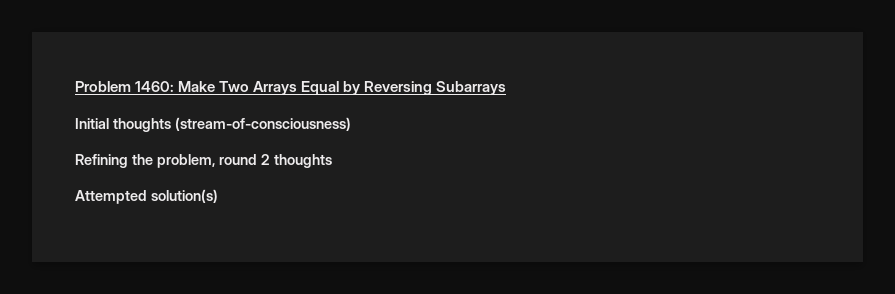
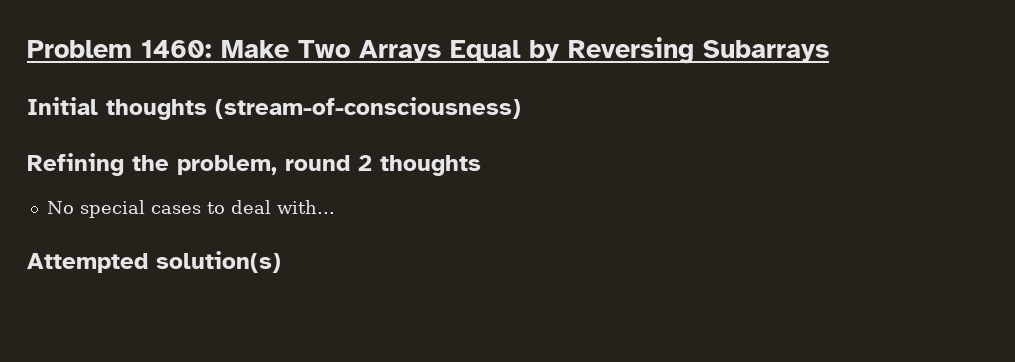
(332, 161) none -> [46,200,335,218] // No special cases to deal with...

